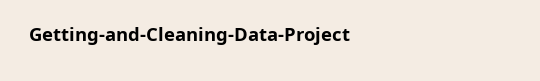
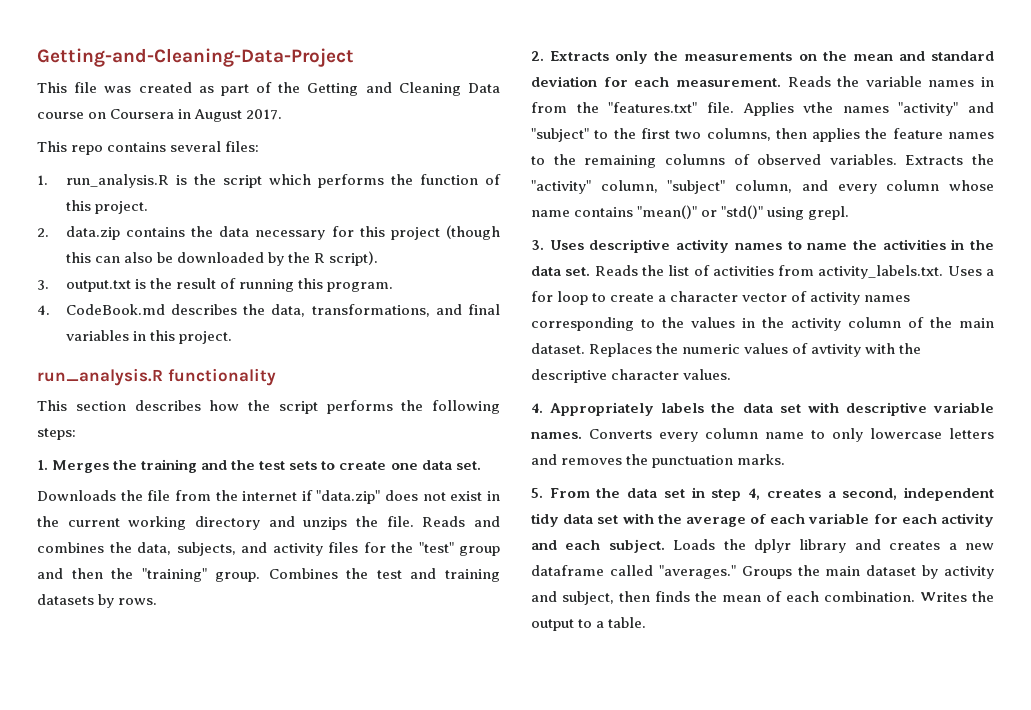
(350, 36) none -> [37,82,501,96] [37,109,283,122] [37,141,260,155] [37,174,502,188] [65,200,148,214] [37,225,501,240] [65,251,379,266] [37,278,394,292] [37,304,501,317] [65,330,232,344] [37,368,276,386] [37,400,500,414] [37,428,76,440] [37,459,481,473] [37,490,500,504] [37,516,501,530] [37,542,500,556] [37,568,500,582] [37,594,158,608] [531,51,994,64] [531,76,994,87] [531,102,994,116] [531,128,994,142] [531,154,994,168] [531,180,994,194] [531,205,850,220] [531,239,994,253] [531,265,994,279] [531,291,911,305] [531,317,994,331] [531,343,922,357] [531,369,732,383] [531,402,994,416] [531,428,994,442] [531,454,786,468] [531,487,994,501] [531,513,994,527] [531,539,994,553] [531,565,994,579] [531,591,994,605] [531,617,647,631] // This file was created as part of the Getting and Cleaning Data course on Coursera in August 2017. // This repo contains several files: // 1. run_analysis.R is the script which performs the function of this project. // 2. data.zip contains the data necessary for this project (though this can also be downloaded by the R script). // 3. output.txt is the result of running this program. // 4. CodeBook.md describes the data, transformations, and final variables in this project. // run_analysis.R functionality // This section describes how the script performs the following steps: // 1. Merges the training and the test sets to create one data set. // Downloads the file from the internet if "data.zip" does not exist in the current working directory and unzips the file. Reads and combines the data, subjects, and activity files for the "test" group and then the "training" group. Combines the test and training datasets by rows. // 2. Extracts only the measurements on the mean and standard deviation for each measurement. Reads the variable names in from the "features.txt" file. Applies vthe names "activity" and "subject" to the first two columns, then applies the feature names to the remaining columns of observed variables. Extracts the "activity" column, "subject" column, and every column whose name contains "mean()" or "std()" using grepl. // 3. Uses descriptive activity names to name the activities in the data set. Reads the list of activities from activity_labels.txt. Uses a for loop to create a character vector of activity names corresponding to the values in the activity column of the main dataset. Replaces the numeric values of avtivity with the descriptive character values. // 4. Appropriately labels the data set with descriptive variable names. Converts every column name to only lowercase letters and removes the punctuation marks. // 5. From the data set in step 4, creates a second, independent tidy data set with the average of each variable for each activity and each subject. Loads the dplyr library and creates a new dataframe called "averages." Groups the main dataset by activity and subject, then finds the mean of each combination. Writes the output to a table.

